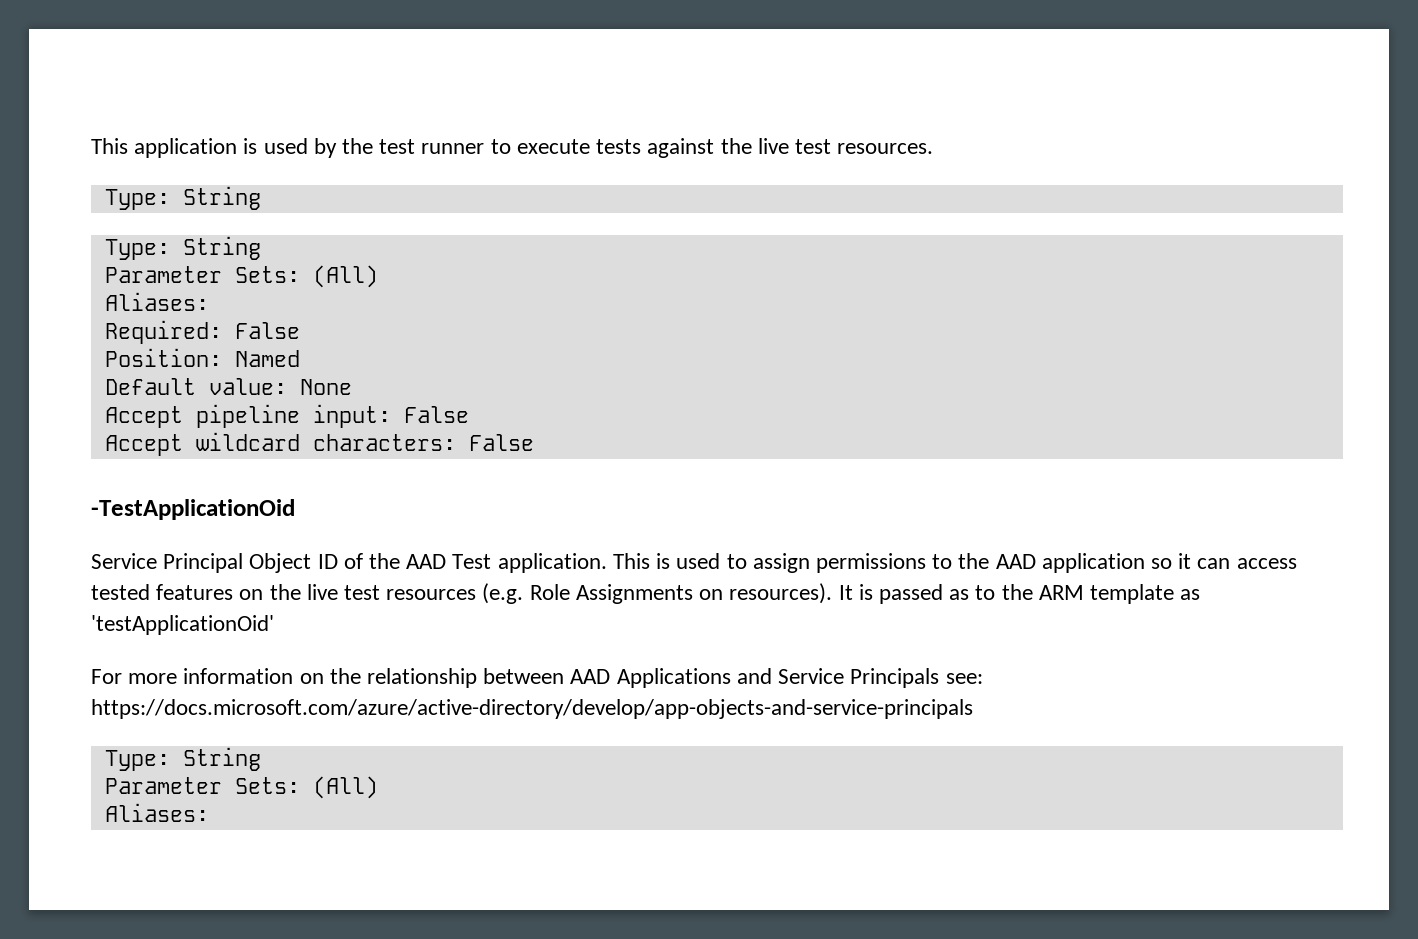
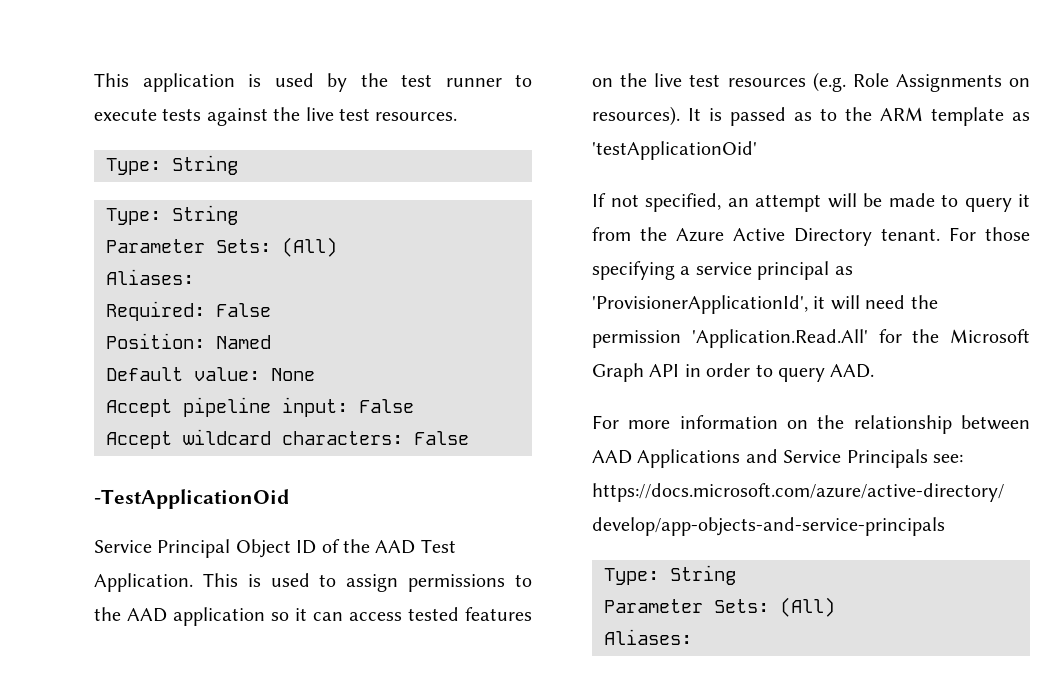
[497,553,607,573] application. -> [94,573,193,592] Application.
(274, 625) none -> [592,193,1030,212] [592,227,1030,246] [592,261,853,280] [592,295,938,314] [592,329,1030,348] [592,363,875,382] // If not specified, an attempt will be made to query it from the Azure Active Directory tenant. For those specifying a service principal as 'ProvisionerApplicationId', it will need the permission 'Application.Read.All' for the Microsoft Graph API in order to query AAD.

